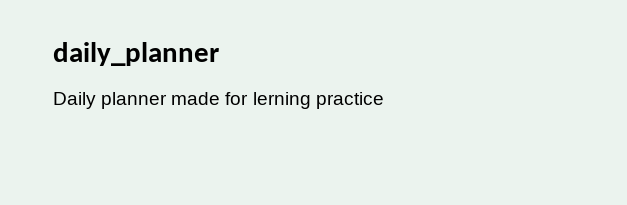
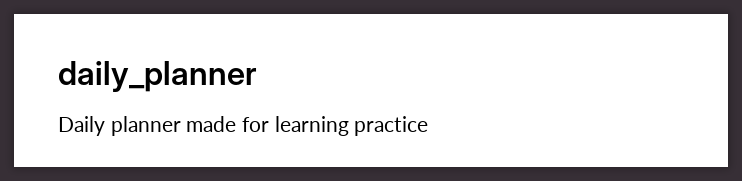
[252,92,311,109] lerning -> [274,116,349,136] learning

